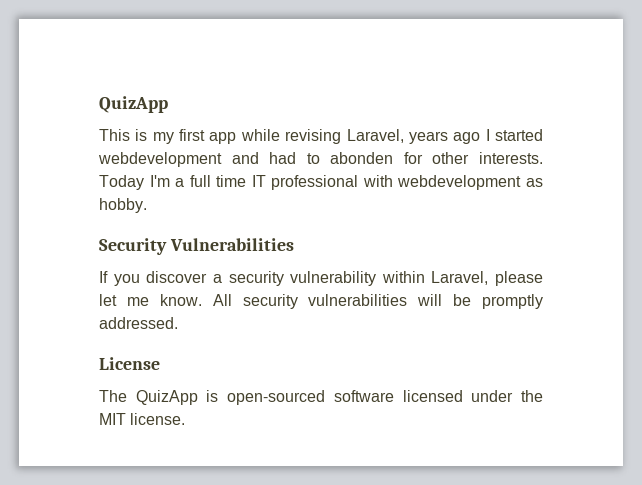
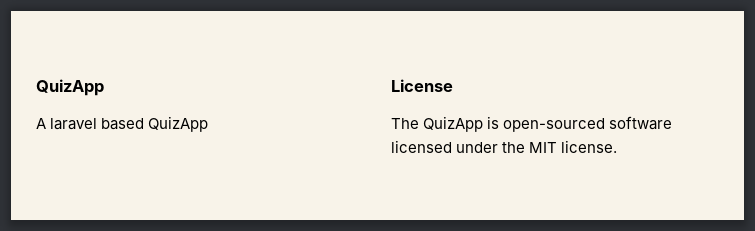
[99,96,168,113] [99,129,543,144] [98,152,543,167] [99,175,543,190] [99,198,147,213] [99,238,294,255] [99,271,543,286] [99,294,543,309] [99,317,178,329] QuizApp // This is my first app while revising Laravel, years ago I started webdevelopment and had to abonden for other interests. Today I'm a full time IT professional with webdevelopment as hobby. // Security Vulnerabilities // If you discover a security vulnerability within Laravel, please let me know. All security vulnerabilities will be promptly addressed. -> [36,79,104,96] [36,116,209,132] QuizApp // A laravel based QuizApp

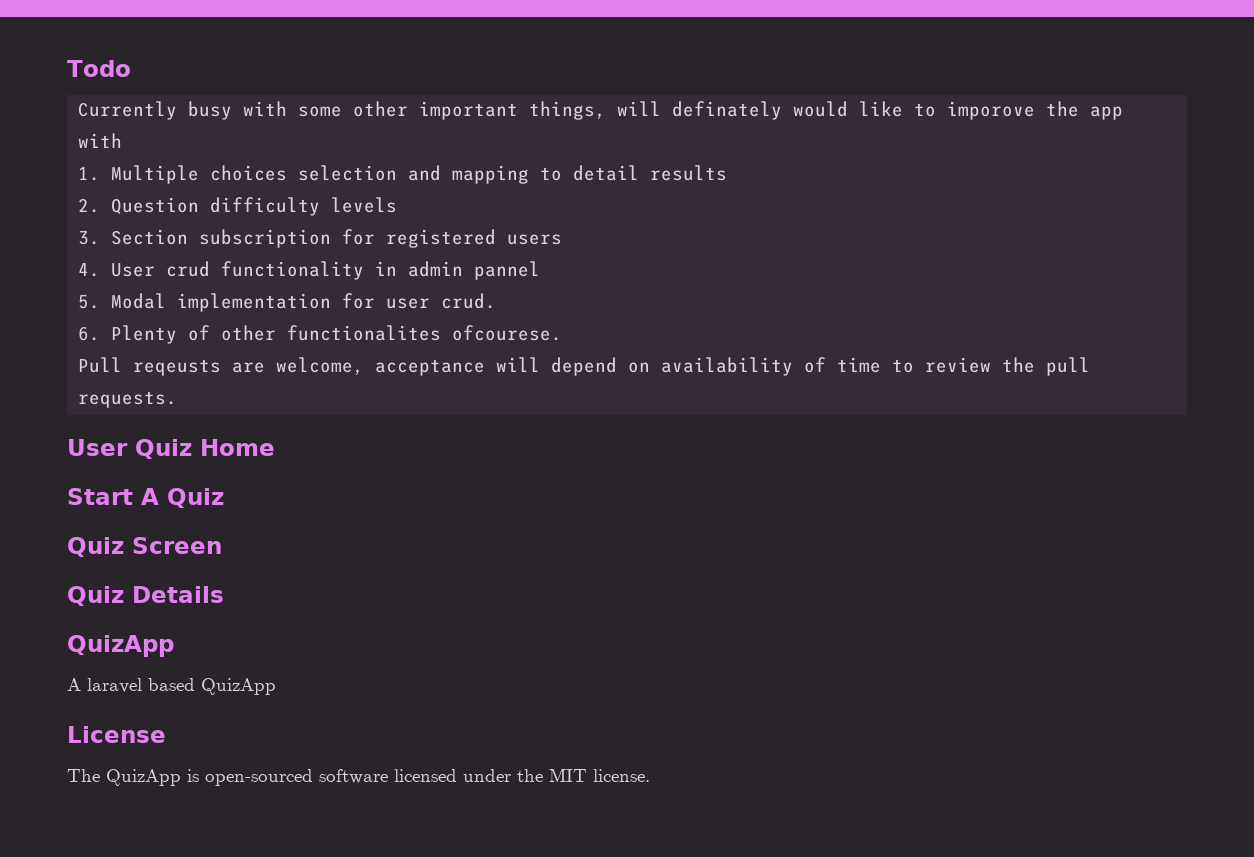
(36, 87) none -> [67,60,131,77] [78,101,1124,120] [78,133,123,148] [78,165,728,184] [78,197,398,216] [78,229,563,248] [78,261,541,280] [78,293,497,312] [78,325,563,344] [78,357,1091,376] [78,391,178,408] [67,439,275,459] [67,488,224,508] [67,537,222,557] [67,586,224,606] Todo // Currently busy with some other important things, will definately would like to imporove the app with // 1. Multiple choices selection and mapping to detail results // 2. Question difficulty levels // 3. Section subscription for registered users // 4. User crud functionality in admin pannel // 5. Modal implementation for user crud. // 6. Plenty of other functionalites ofcourese. // Pull reqeusts are welcome, acceptance will depend on availability of time to review the pull requests. // User Quiz Home // Start A Quiz // Quiz Screen // Quiz Details //

